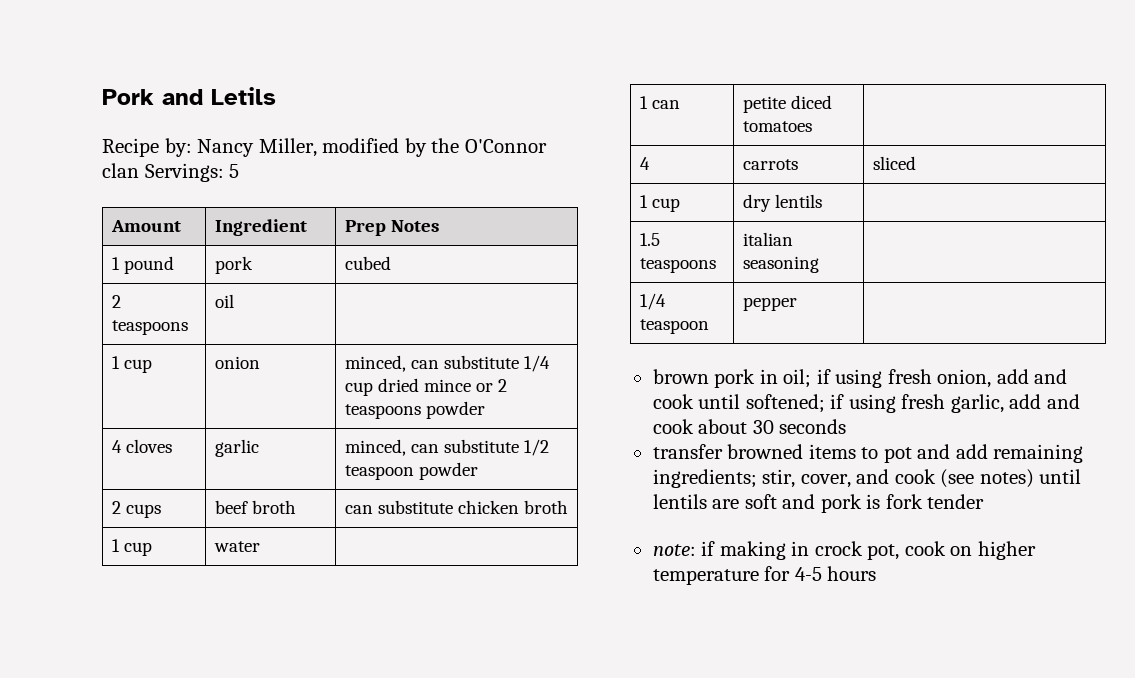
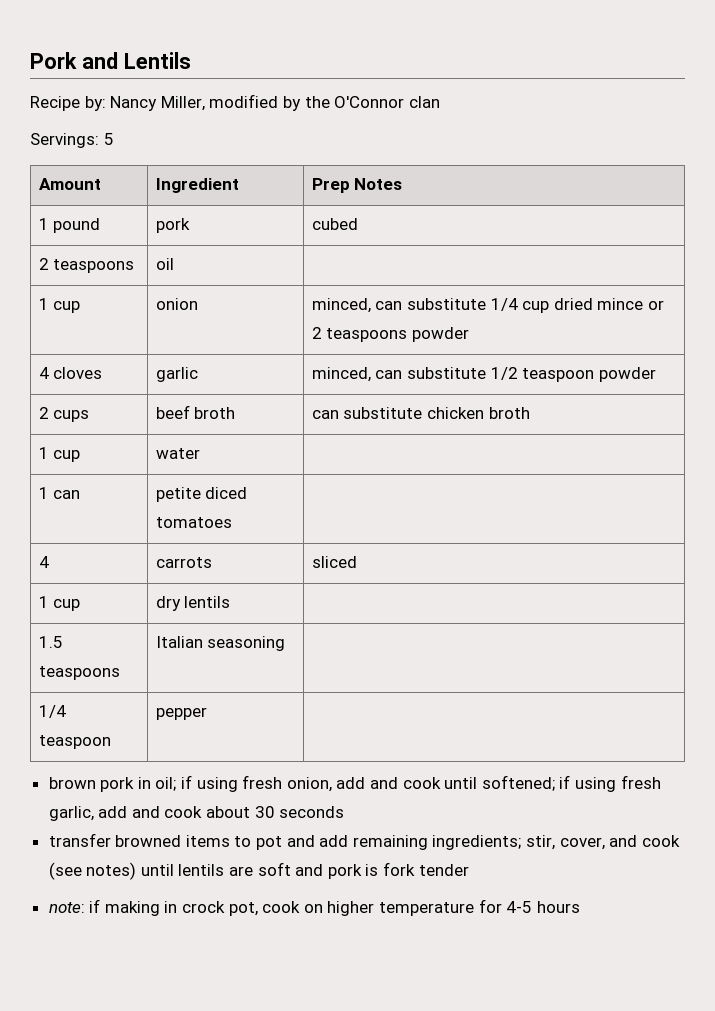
[211,87,276,105] Letils -> [123,52,191,69] Lentils
(139, 170) none -> (440, 102) //
[742,232,793,246] italian -> [155,636,203,648] Italian

